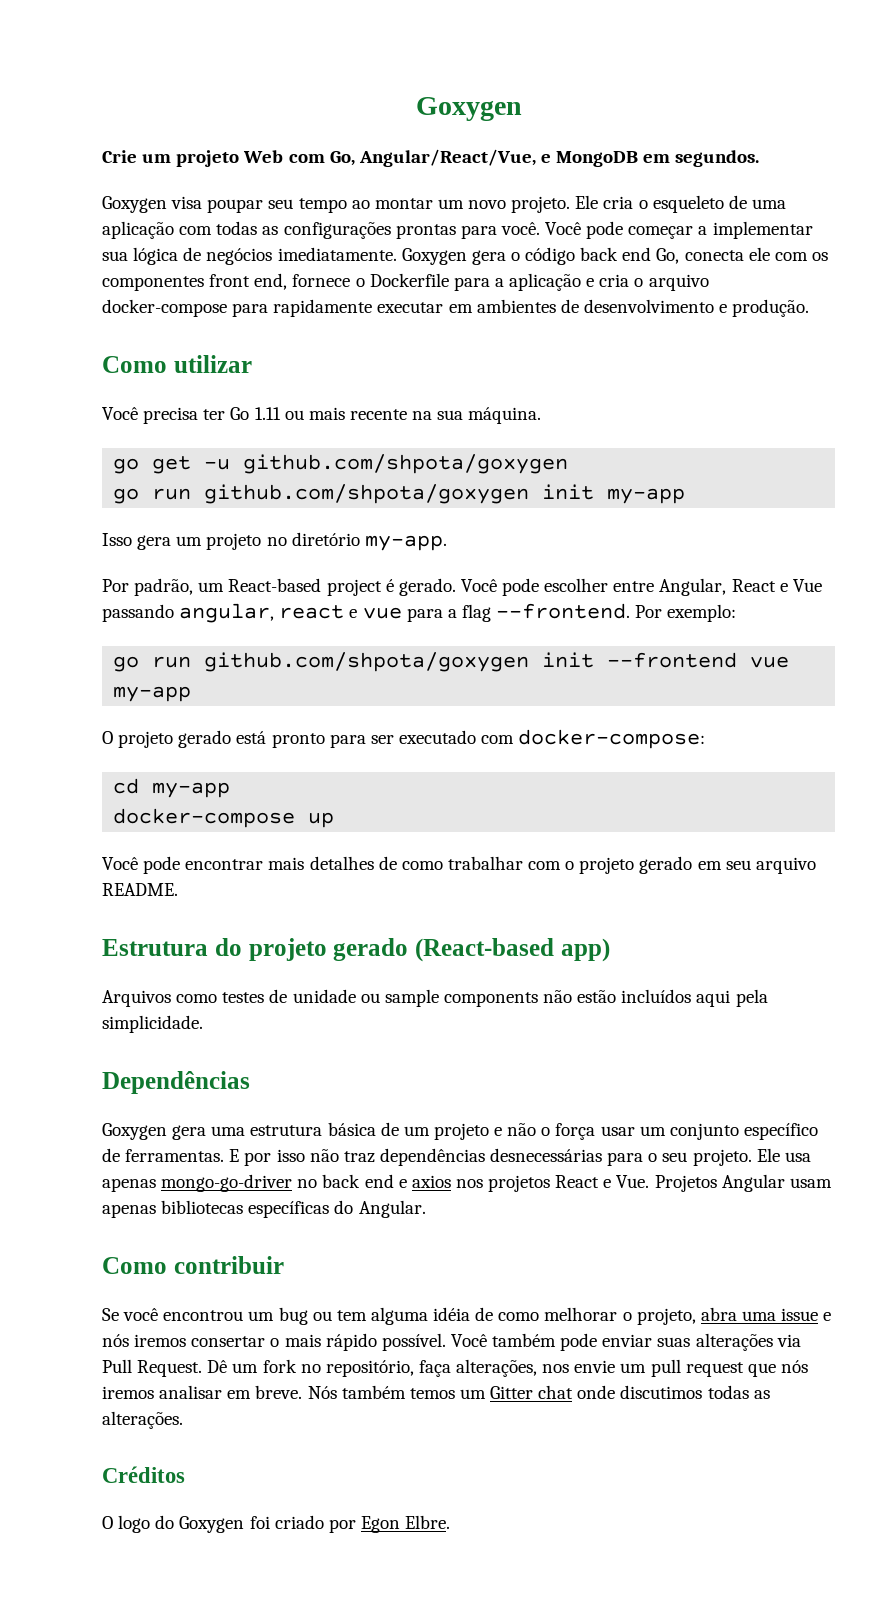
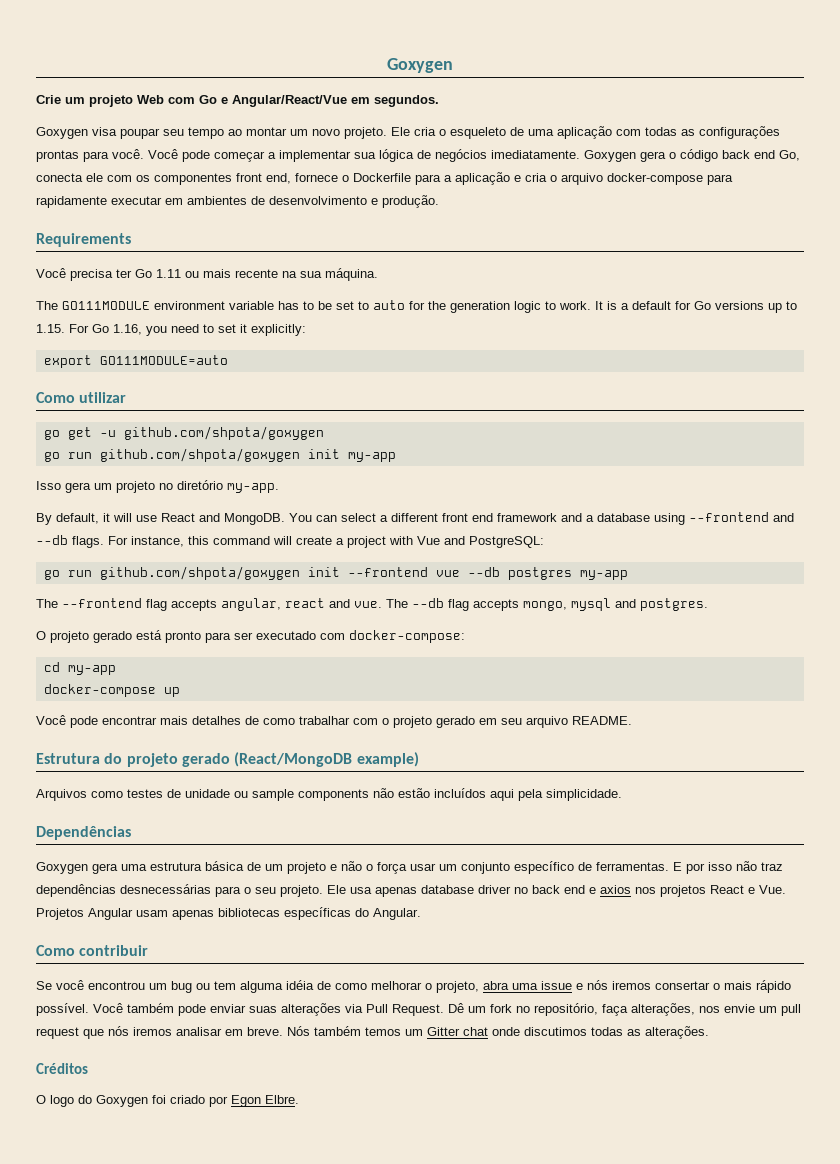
[329,149,639,167] Go, Angular/React/Vue, e MongoDB -> [199,95,347,107] Go e Angular/React/Vue
[102,355,252,373] Como utilizar -> [36,233,131,247] Requirements
(542, 415) none -> [36,300,797,313] [36,324,306,336] [43,355,228,368] [36,392,127,403] // The GO111MODULE environment variable has to be set to auto for the generation logic to work. It is a default for Go versions up to 1.15. For Go 1.16, you need to set it explicitly: // export GO111MODULE=auto // Como utilizar
[102,578,822,596] [102,603,737,623] Por padrão, um React-based project é gerado. Você pode escolher entre Angular, React e Vue passando angular, react e vue para a flag --frontend. Por exemplo: -> [36,512,794,525] [36,535,544,548] By default, it will use React and MongoDB. You can select a different front end framework and a database using --frontend and --db flags. For instance, this command will create a project with Vue and PostgreSQL:
[113,686,192,702] my-app -> [467,567,628,580] [36,598,708,611] --db postgres my-app // The --frontend flag accepts angular, react and vue. The --db flag accepts mongo, mysql and postgres.
[415,938,610,962] (React-based app) -> [234,752,419,767] (React/MongoDB example)
[161,1174,293,1192] mongo-go-driver -> [421,885,511,894] database driver

